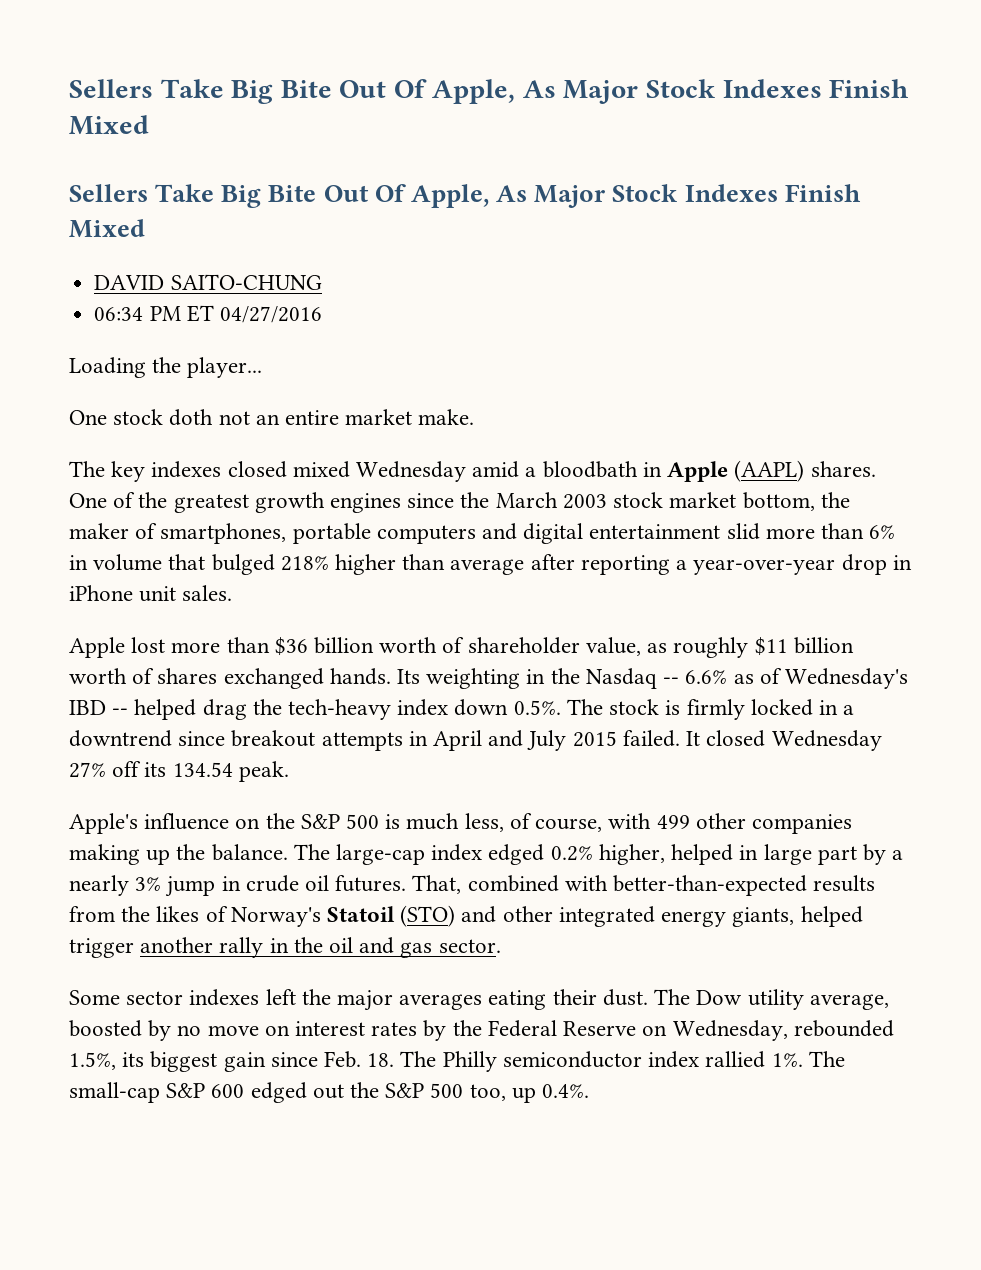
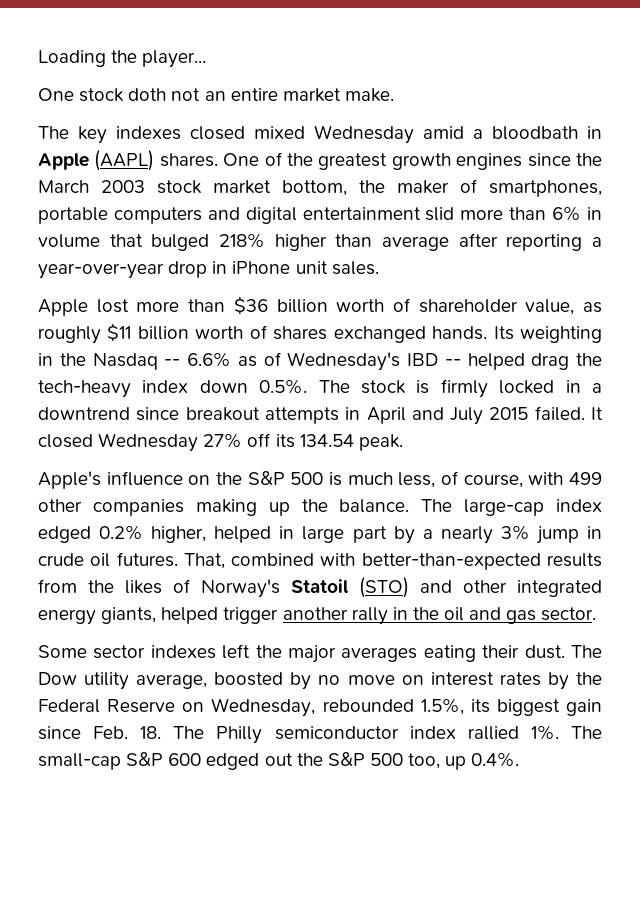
[69,79,910,104] [69,115,149,135] [69,184,861,208] [69,219,145,238] [94,274,322,290] [94,305,322,323] Sellers Take Big Bite Out Of Apple, As Major Stock Indexes Finish Mixed // Sellers Take Big Bite Out Of Apple, As Major Stock Indexes Finish Mixed // DAVID SAITO-CHUNG // 06:34 PM ET 04/27/2016 // -> (38, 58) none

